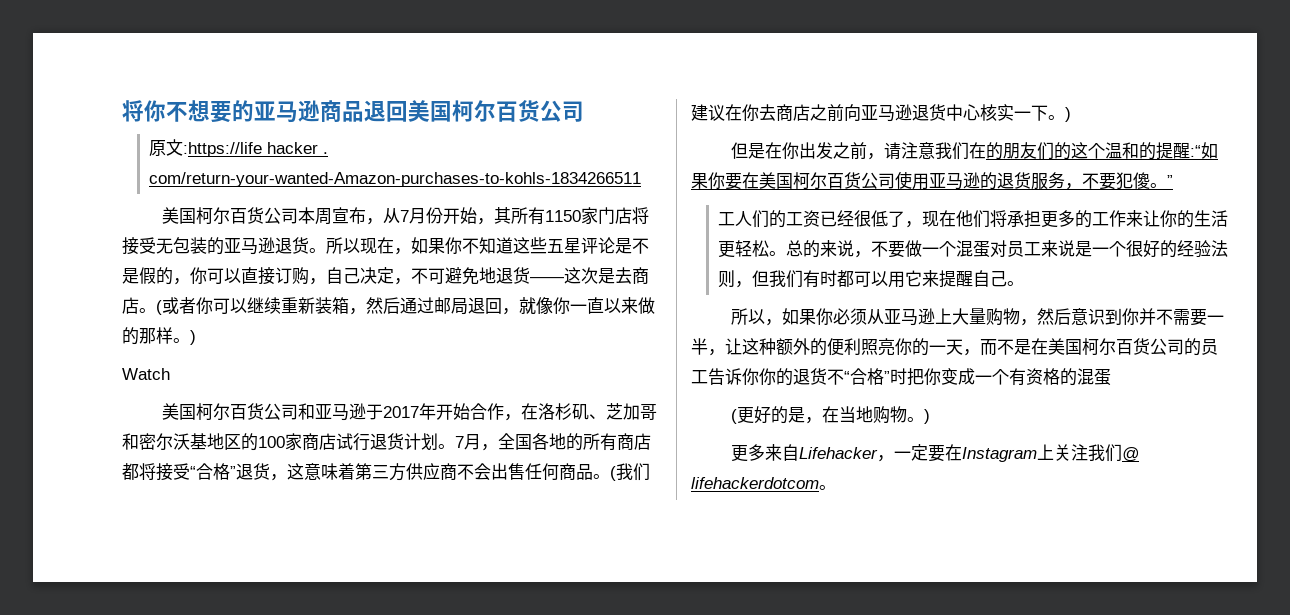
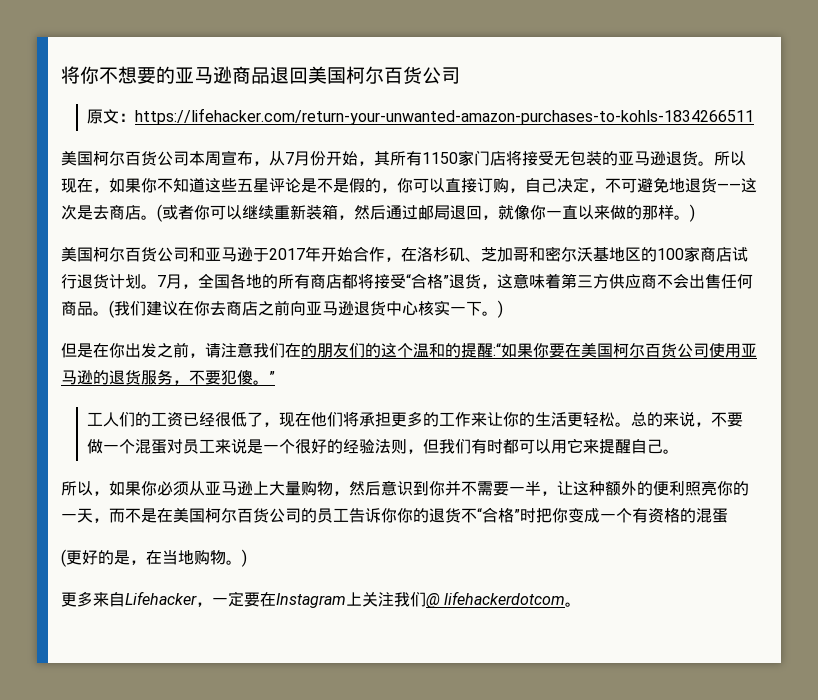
[183,142,329,157] [149,172,642,187] :https://life hacker . com/return-your-wanted-Amazon-purchases-to-kohls-1834266511 -> [118,108,754,125] ：https://lifehacker.com/return-your-unwanted-amazon-purchases-to-kohls-1834266511
[122,368,170,380] // Watch -> (695, 213) none

